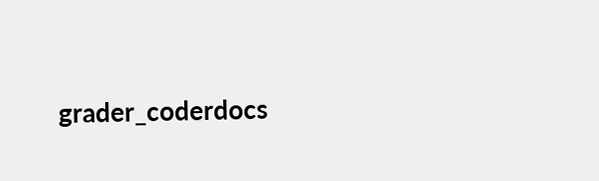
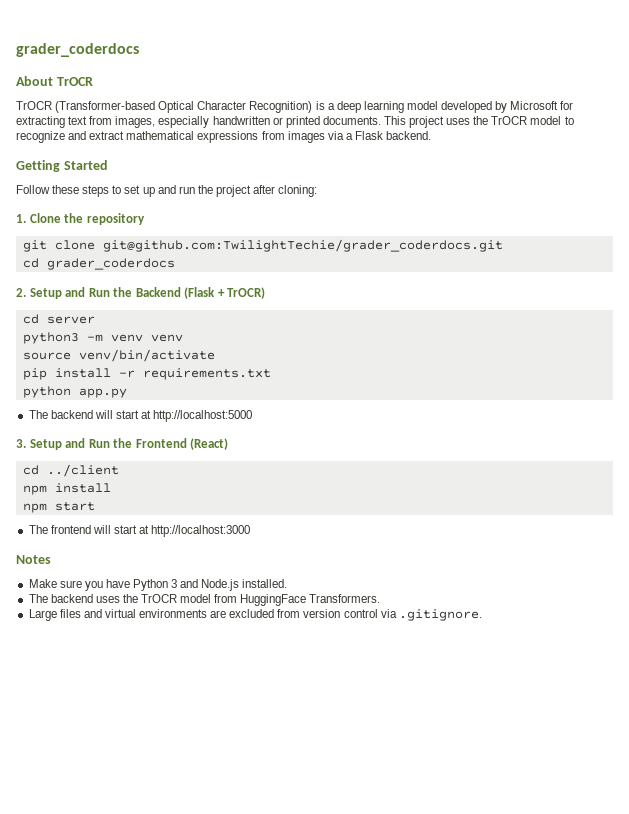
[58,98,268,128] grader_coderdocs -> [16,43,139,57] [16,76,93,86] [16,101,574,113] [16,116,574,128] [16,131,432,143] [16,160,108,172] [16,185,318,197] [16,213,145,225] [22,239,503,252] [22,258,175,270] [16,287,266,299] [22,314,95,324] [22,332,183,344] [22,349,215,362] [22,368,271,380] [22,386,127,398] [28,410,253,422] [16,438,229,450] [22,464,119,477] [22,483,111,495] [22,502,95,513] [28,525,251,537] [16,555,51,564] [28,579,288,591] [28,594,381,606] [28,609,482,621] grader_coderdocs // About TrOCR // TrOCR (Transformer-based Optical Character Recognition) is a deep learning model developed by Microsoft for extracting text from images, especially handwritten or printed documents. This project uses the TrOCR model to recognize and extract mathematical expressions from images via a Flask backend. // Getting Started // Follow these steps to set up and run the project after cloning: // 1. Clone the repository // git clone git@github.com:TwilightTechie/grader_coderdocs.git // cd grader_coderdocs // 2. Setup and Run the Backend (Flask + TrOCR) // cd server // python3 -m venv venv // source venv/bin/activate // pip install -r requirements.txt // python app.py // The backend will start at http://localhost:5000 // 3. Setup and Run the Frontend (React) // cd ../client // npm install // npm start // The frontend will start at http://localhost:3000 // Notes // Make sure you have Python 3 and Node.js installed. // The backend uses the TrOCR model from HuggingFace Transformers. // Large files and virtual environments are excluded from version control via .gitignore.

